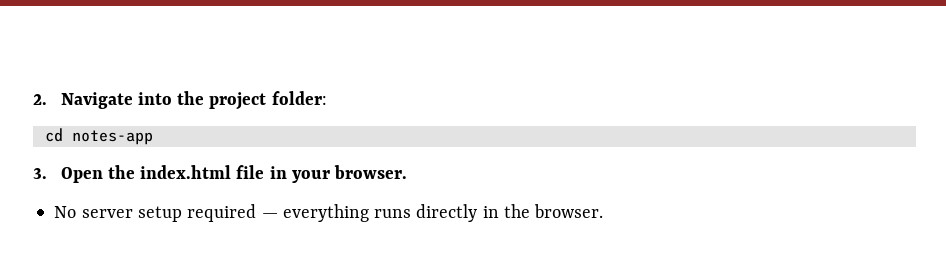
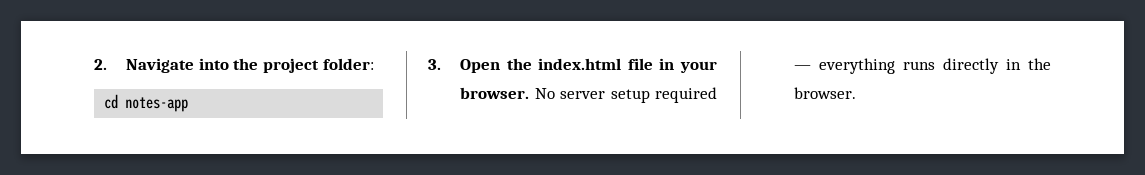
(408, 172) // -> (530, 93) none

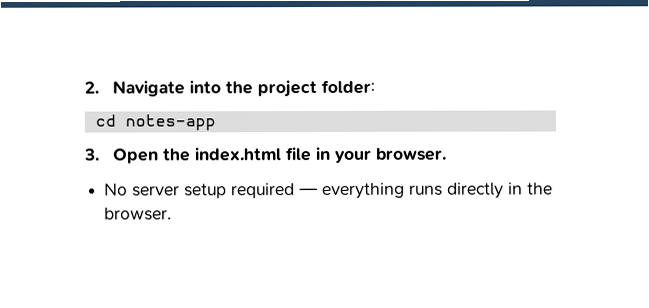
(530, 93) none -> (447, 154) //

